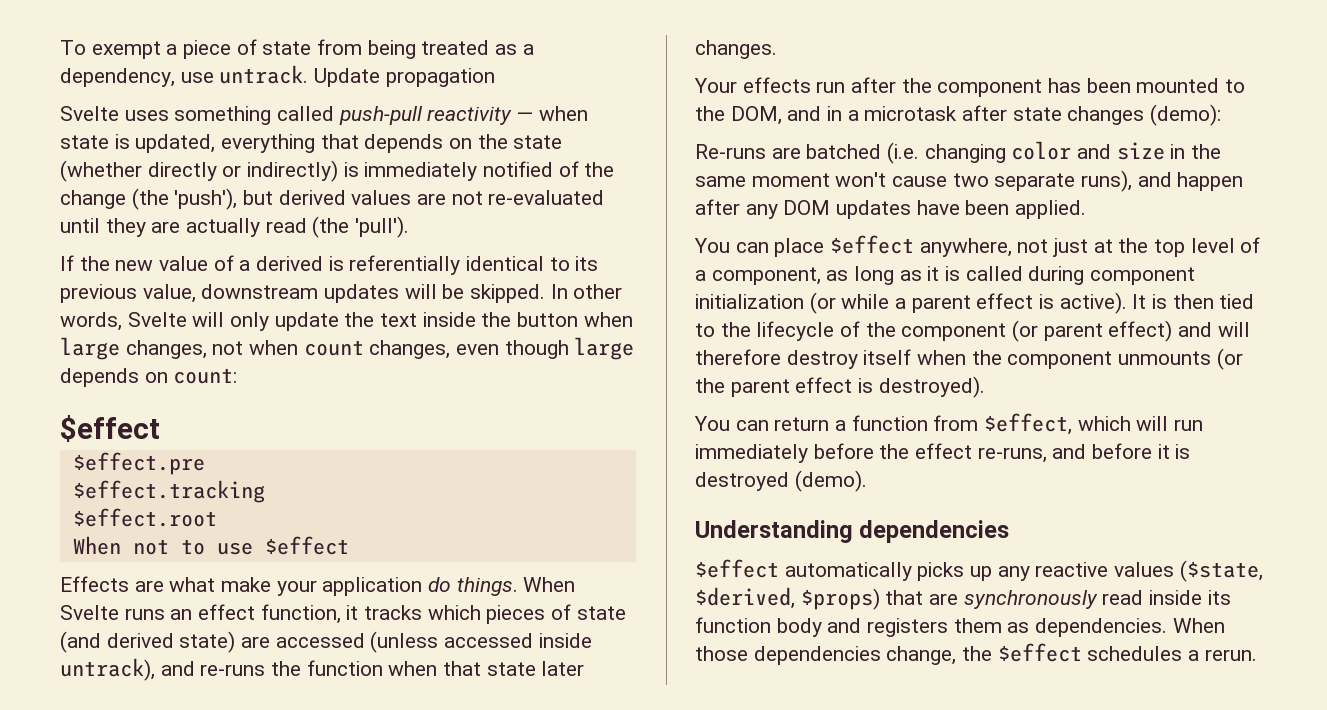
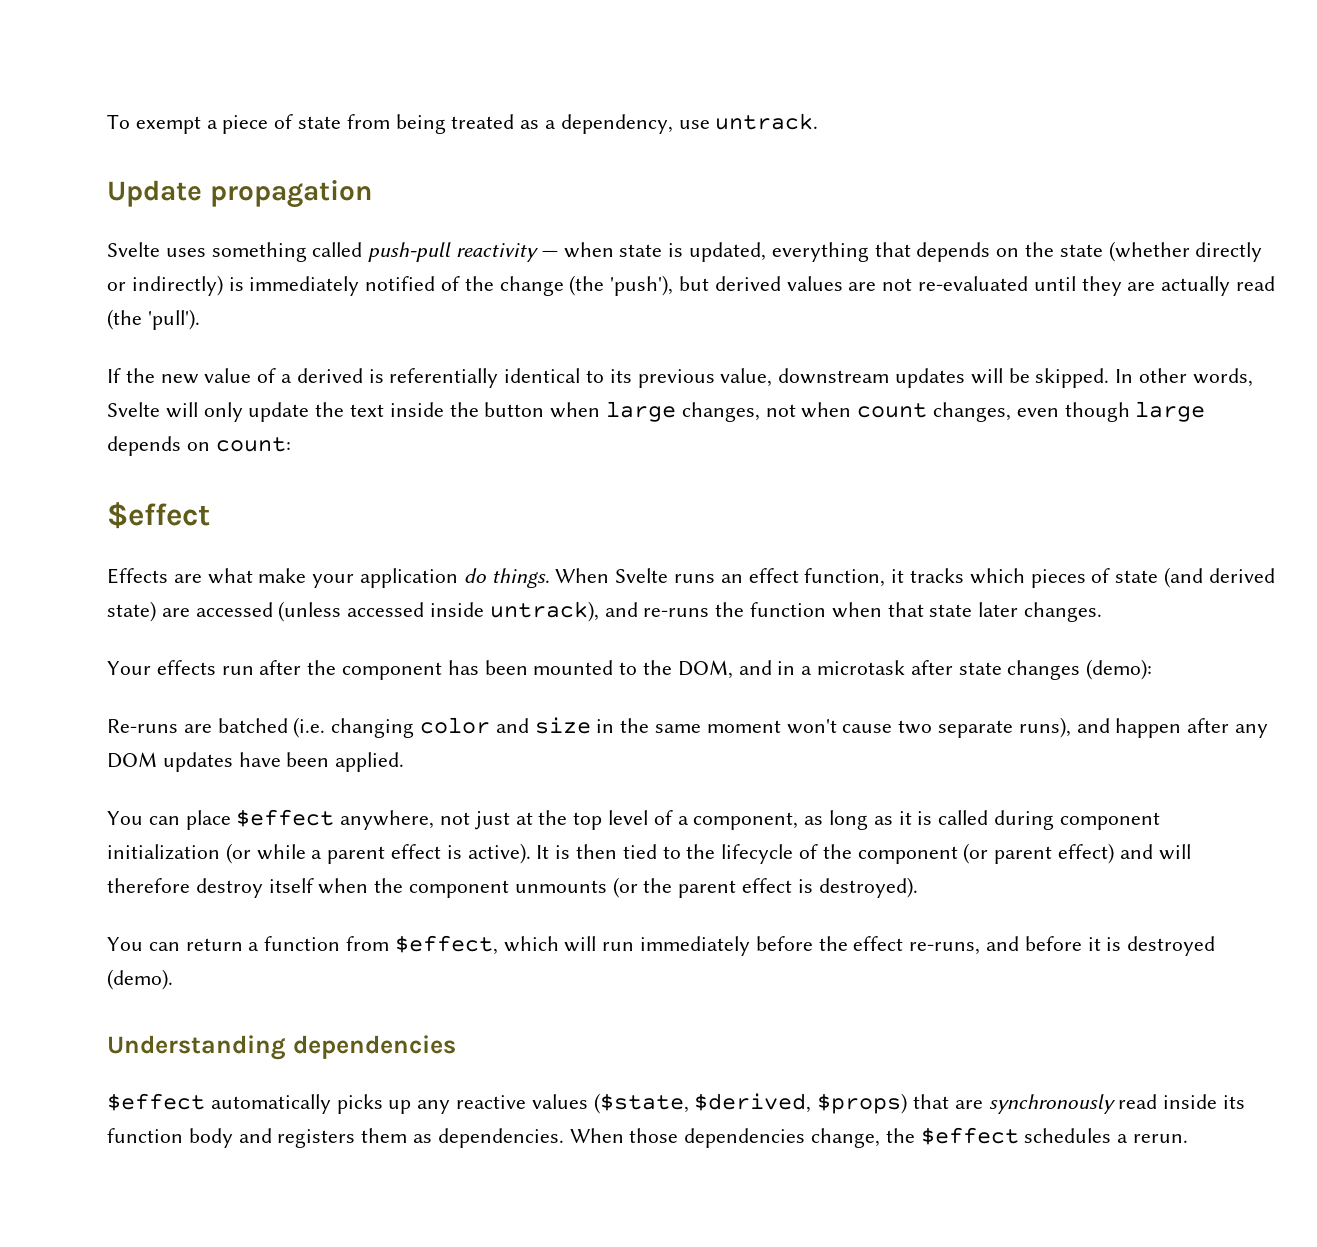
(309, 74) none -> (819, 121) //
[72,452,205,475] [72,480,265,503] [72,508,217,527] [72,536,349,555] // $effect.pre // $effect.tracking // $effect.root // When not to use $effect -> (210, 515) none

